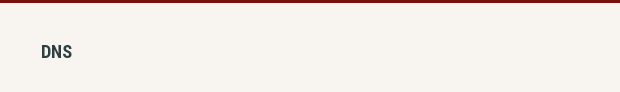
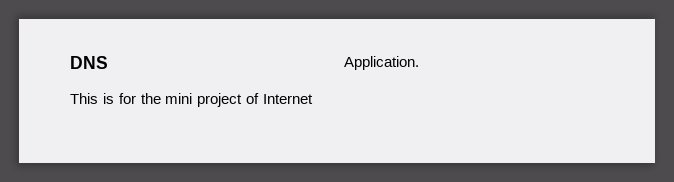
(72, 51) none -> [70,93,313,107] [344,56,419,70] // This is for the mini project of Internet Application.

